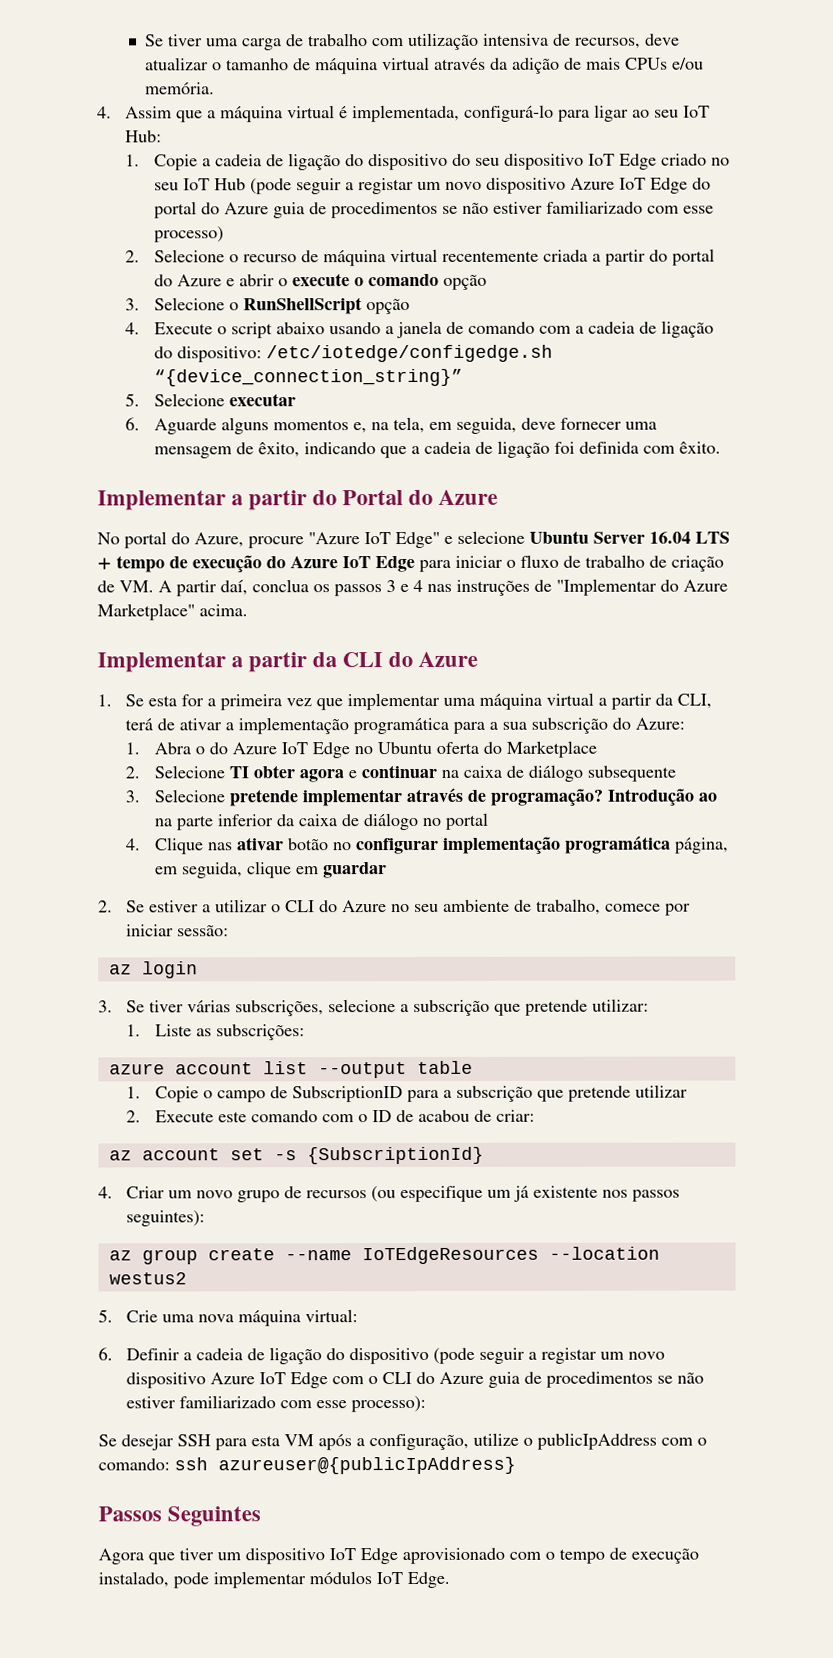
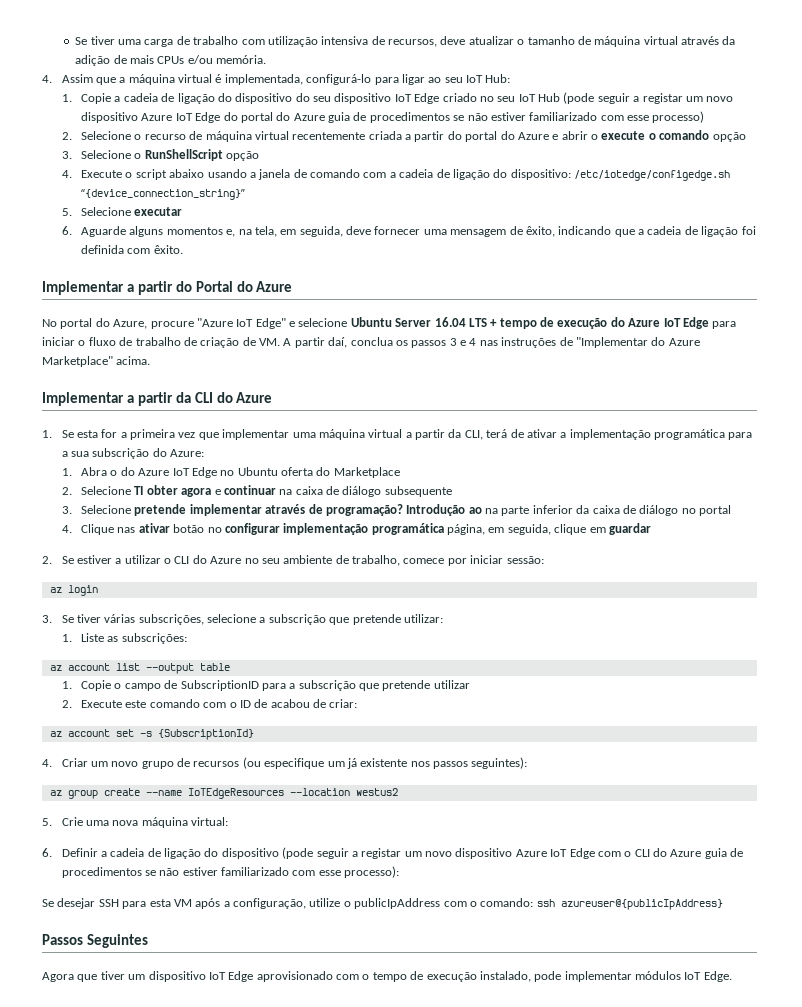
[108,1063,165,1075] azure -> [49,665,62,671] az

